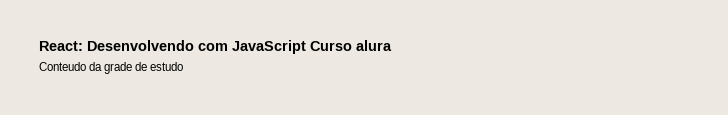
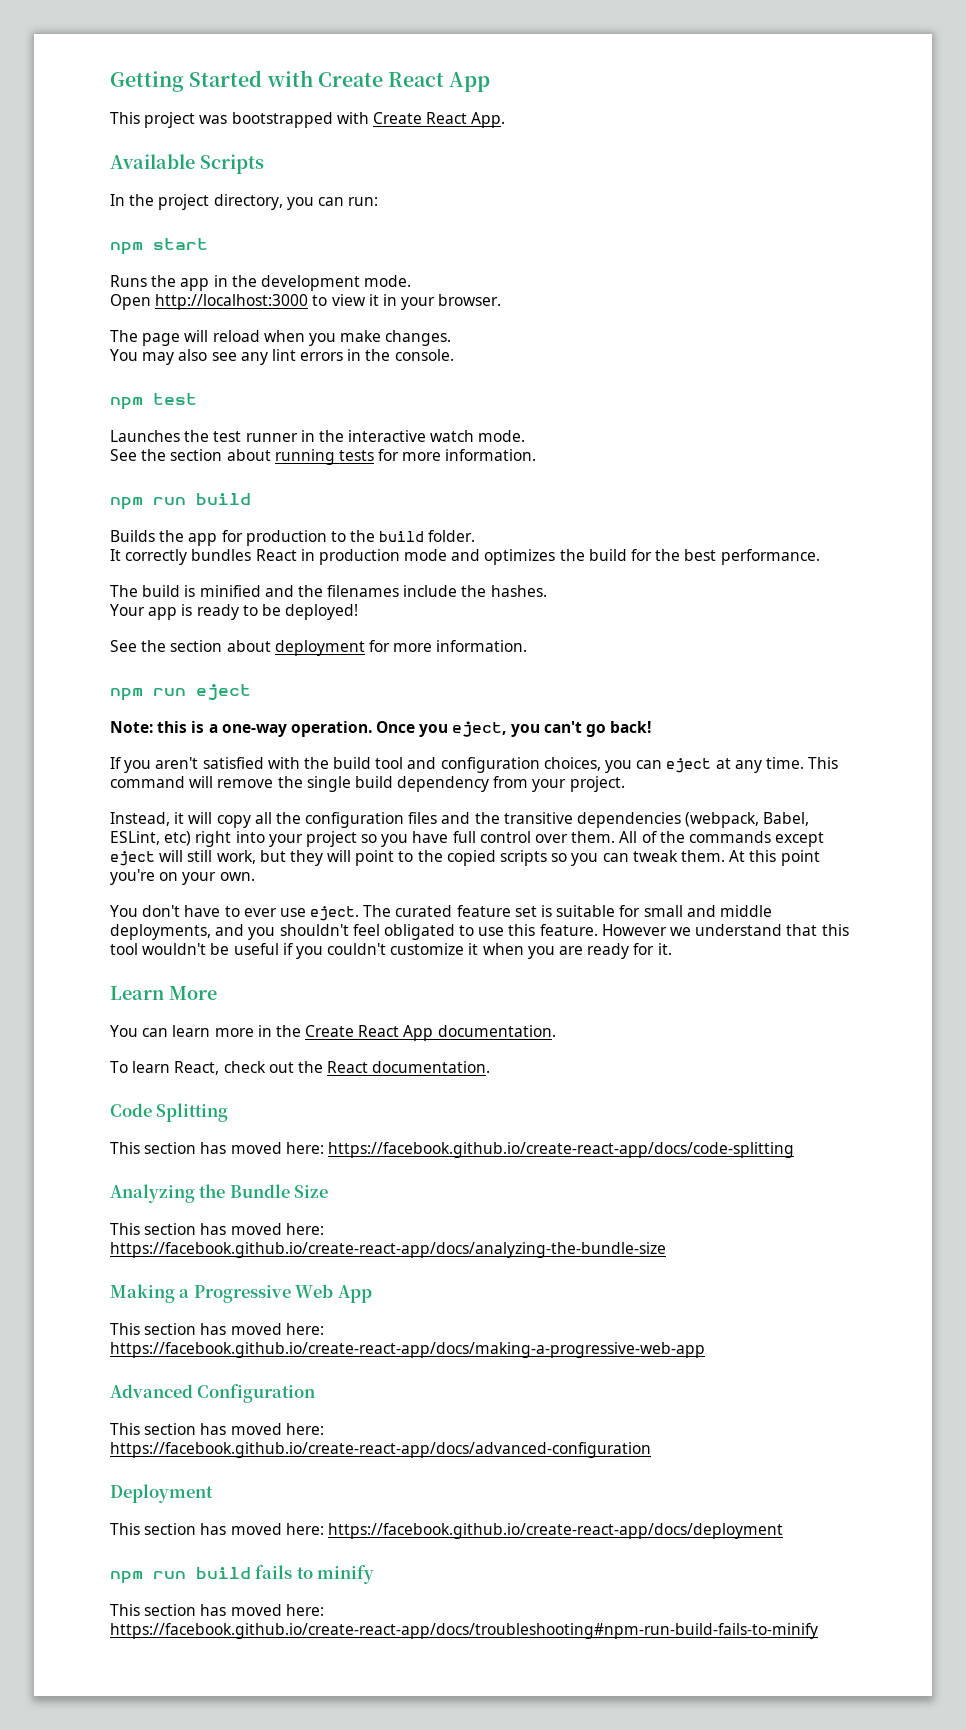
[39,40,392,54] [39,62,184,74] React: Desenvolvendo com JavaScript Curso alura // Conteudo da grade de estudo -> [110,70,491,92] [110,112,506,128] [110,154,264,174] [110,194,379,210] [110,238,208,255] [110,275,412,291] [110,294,502,310] [110,330,452,346] [110,349,454,365] [110,393,197,410] [110,430,526,442] [110,449,537,465] [110,493,251,510] [110,530,476,546] [110,549,820,565] [110,585,547,597] [110,604,359,620] [110,640,528,656] [110,684,251,701] [110,721,652,737] [110,757,839,773] [110,776,625,792] [110,812,810,828] [110,831,825,847] [110,850,820,866] [110,869,255,885] [110,905,772,921] [110,924,849,940] [110,943,672,959] [110,986,217,1000] [110,1025,556,1041] [110,1061,491,1075] [110,1103,229,1122] [110,1142,794,1158] [110,1184,329,1203] [110,1223,324,1235] [110,1242,666,1258] [110,1284,372,1303] [110,1323,324,1335] [110,1342,705,1358] [110,1384,316,1403] [110,1423,324,1435] [110,1442,651,1458] [110,1484,213,1503] [110,1523,783,1539] [110,1565,375,1584] [110,1604,324,1616] [110,1623,818,1639] Getting Started with Create React App // This project was bootstrapped with Create React App. // Available Scripts // In the project directory, you can run: // npm start // Runs the app in the development mode. // Open http://localhost:3000 to view it in your browser. // The page will reload when you make changes. // You may also see any lint errors in the console. // npm test // Launches the test runner in the interactive watch mode. // See the section about running tests for more information. // npm run build // Builds the app for production to the build folder. // It correctly bundles React in production mode and optimizes the build for the best performance. // The build is minified and the filenames include the hashes. // Your app is ready to be deployed! // See the section about deployment for more information. // npm run eject // Note: this is a one-way operation. Once you eject, you can't go back! // If you aren't satisfied with the build tool and configuration choices, you can eject at any time. This command will remove the single build dependency from your project. // Instead, it will copy all the configuration files and the transitive dependencies (webpack, Babel, ESLint, etc) right into your project so you have full control over them. All of the commands except eject will still work, but they will point to the copied scripts so you can tweak them. At this point you're on your own. // You don't have to ever use eject. The curated feature set is suitable for small and middle deployments, and you shouldn't feel obligated to use this feature. However we understand that this tool wouldn't be useful if you couldn't customize it when you are ready for it. // Learn More // You can learn more in the Create React App documentation. // To learn React, check out the React documentation. // Code Splitting // This section has moved here: https://facebook.github.io/create-react-app/docs/code-splitting // Analyzing the Bundle Size // This section has moved here: https://facebook.github.io/create-react-app/docs/analyzing-the-bundle-size // Making a Progressive Web App // This section has moved here: https://facebook.github.io/create-react-app/docs/making-a-progressive-web-app // Advanced Configuration // This section has moved here: https://facebook.github.io/create-react-app/docs/advanced-configuration // Deployment // This section has moved here: https://facebook.github.io/create-react-app/docs/deployment // npm run build fails to minify // This section has moved here: https://facebook.github.io/create-react-app/docs/troubleshooting#npm-run-build-fails-to-minify

